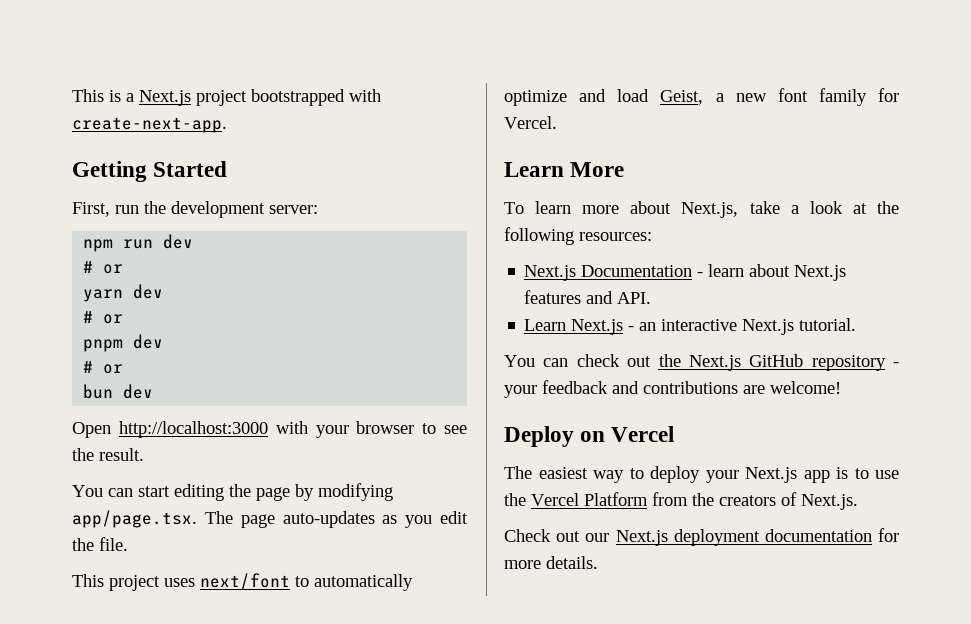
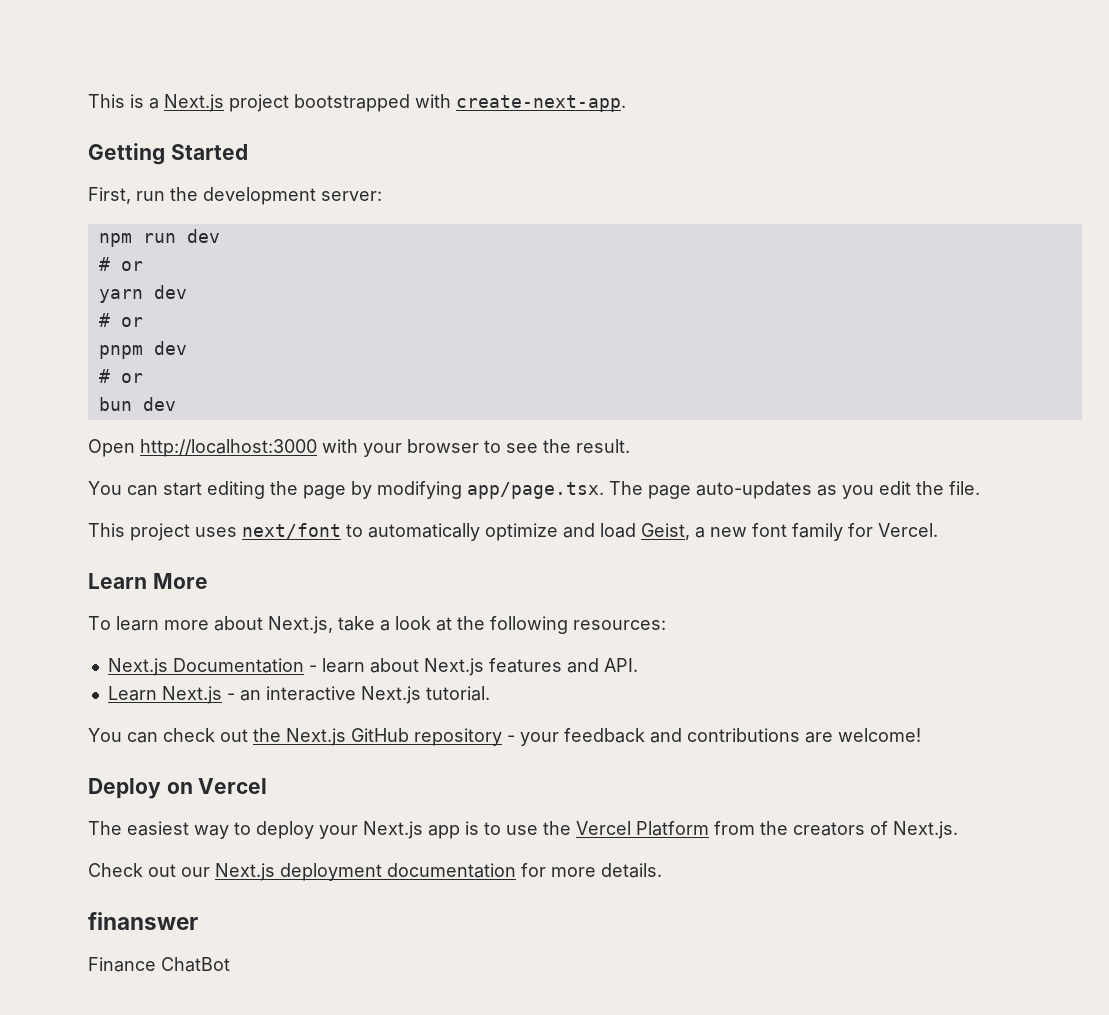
(598, 562) none -> [88,912,198,930] [88,957,230,972] // finanswer // Finance ChatBot

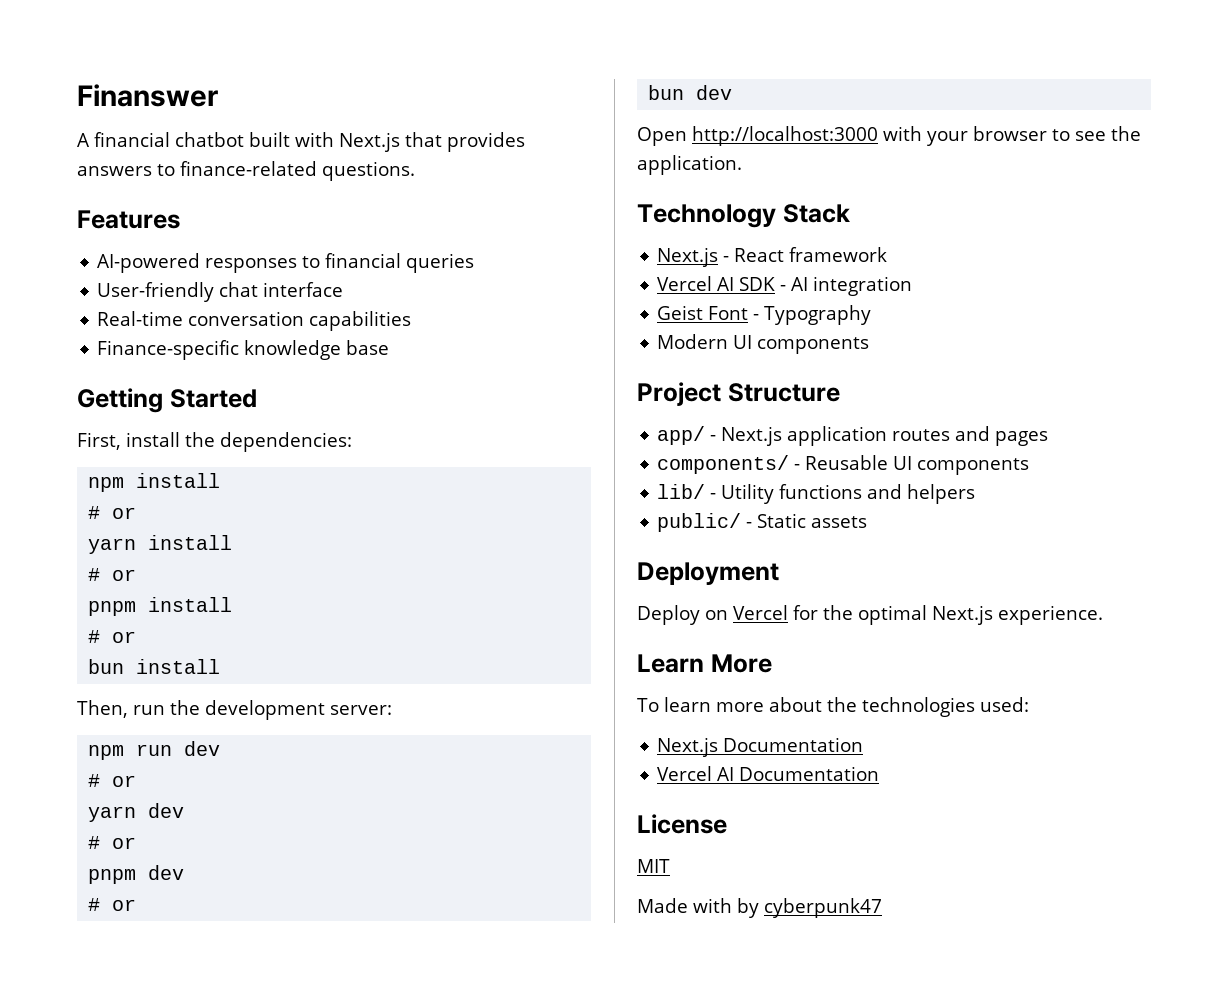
[88,94,626,112] [88,143,248,165] [88,187,131,204] This is a Next.js project bootstrapped with create-next-app. // Getting Started // First, -> [77,84,218,107] [77,132,525,152] [77,161,415,181] [77,210,180,229] [97,253,475,273] [97,282,344,302] [97,311,412,331] [97,340,390,360] [77,388,257,413] [77,432,352,452] [88,473,221,492] [88,506,137,519] [88,535,233,554] [88,568,137,581] [88,597,233,616] [88,630,137,643] [88,659,221,674] [77,700,128,718] Finanswer // A financial chatbot built with Next.js that provides answers to finance-related questions. // Features // AI-powered responses to financial queries // User-friendly chat interface // Real-time conversation capabilities // Finance-specific knowledge base // Getting Started // First, install the dependencies: // npm install // # or // yarn install // # or // pnpm install // # or // bun install // Then,
[576,439,630,453] [88,481,980,499] [88,523,938,541] result. // You can start editing the page by modifying app/page.tsx. The page auto-updates as you edit the file. // This project uses next/font to automatically optimize and load Geist, a new font family for Vercel. -> [637,155,742,175] [637,204,850,228] [657,247,888,267] [657,276,913,296] [657,305,872,325] [657,334,870,354] [637,382,840,406] [657,426,1049,446] [657,455,1030,475] [657,484,976,504] [657,513,868,532] [637,562,779,585] [637,605,1103,625] application. // Technology Stack // Next.js - React framework // Vercel AI SDK - AI integration // Geist Font - Typography // Modern UI components // Project Structure // app/ - Next.js application routes and pages // components/ - Reusable UI components // lib/ - Utility functions and helpers // public/ - Static assets // Deployment // Deploy on Vercel for the optimal Next.js experience.
[268,616,666,634] [107,658,638,676] [107,686,490,704] [88,728,921,746] [88,778,268,799] [88,821,958,839] [88,863,662,881] [88,912,198,930] [88,957,230,972] Next.js, take a look at the following resources: // Next.js Documentation - learn about Next.js features and API. // Learn Next.js - an interactive Next.js tutorial. // You can check out the Next.js GitHub repository - your feedback and contributions are welcome! // Deploy on Vercel // The easiest way to deploy your Next.js app is to use the Vercel Platform from the creators of Next.js. // Check out our Next.js deployment documentation for more details. // finanswer // Finance ChatBot -> [826,697,1029,717] [657,737,864,757] [657,766,880,781] [637,814,727,834] [637,859,670,873] [637,898,882,918] the technologies used: // Next.js Documentation // Vercel AI Documentation // License // MIT // Made with by cyberpunk47

